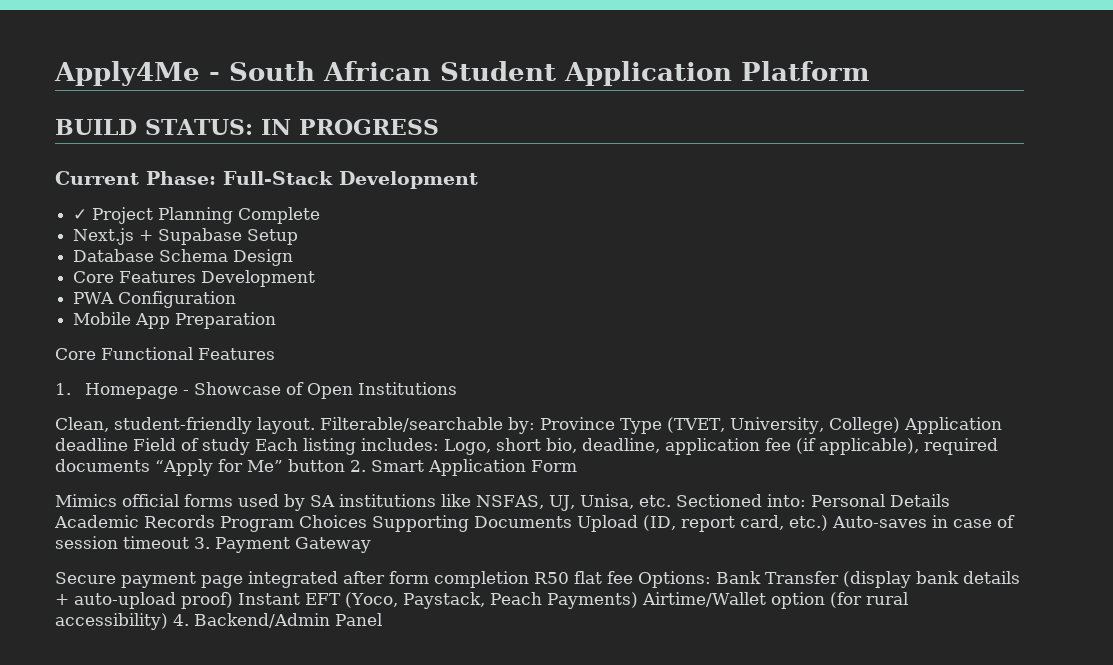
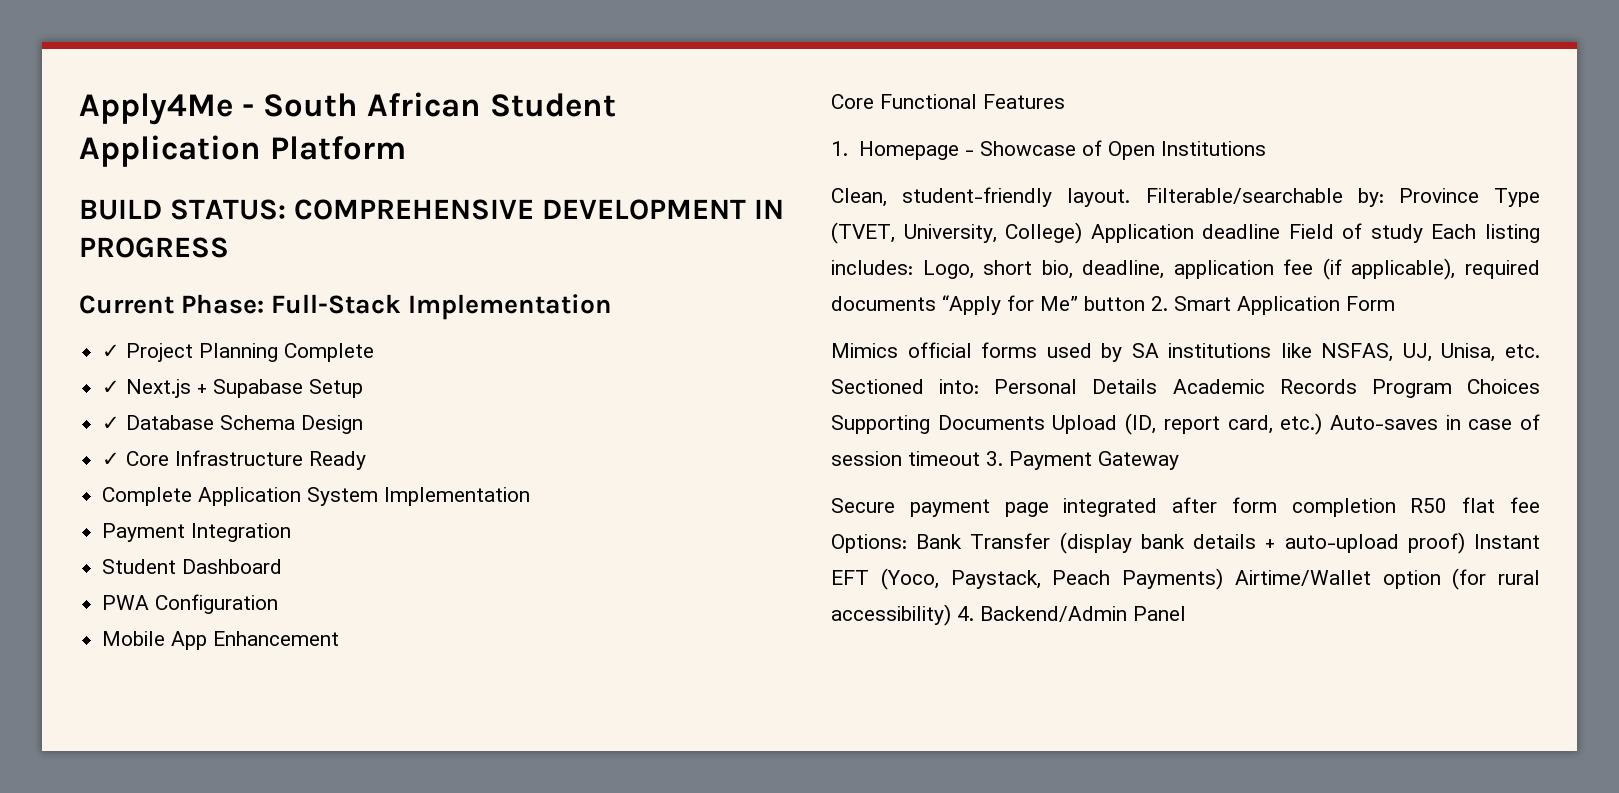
(253, 127) none -> [293,199,746,220] COMPREHENSIVE DEVELOPMENT
[339,171,478,189] Development -> [408,294,613,320] Implementation
(321, 215) none -> [102,380,121,394] ✓
(299, 237) none -> [102,416,121,430] ✓
[73,270,316,287] Core Features Development -> [102,450,367,470] [102,487,531,506] [102,523,292,542] [102,559,283,574] ✓ Core Infrastructure Ready // Complete Application System Implementation // Payment Integration // Student Dashboard
[175,312,277,329] Preparation -> [213,631,340,646] Enhancement

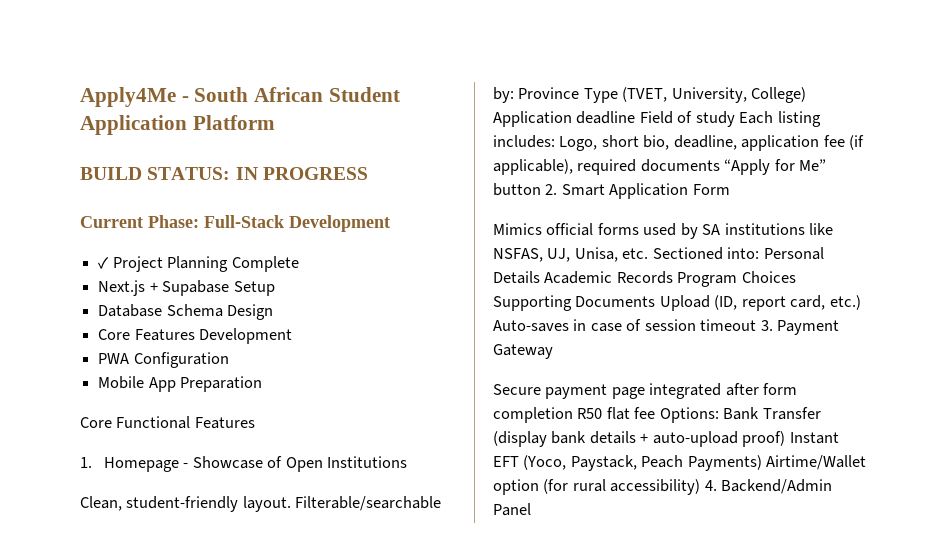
[293,199,746,220] COMPREHENSIVE DEVELOPMENT -> (231, 173) none
[408,294,613,320] Implementation -> [289,215,390,232] Development
[102,380,121,394] ✓ -> (299, 264) none
[102,416,121,430] ✓ -> (275, 288) none
[102,450,367,470] [102,487,531,506] [102,523,292,542] [102,559,283,574] ✓ Core Infrastructure Ready // Complete Application System Implementation // Payment Integration // Student Dashboard -> [98,328,293,344] Core Features Development
[213,631,340,646] Enhancement -> [180,376,263,392] Preparation

